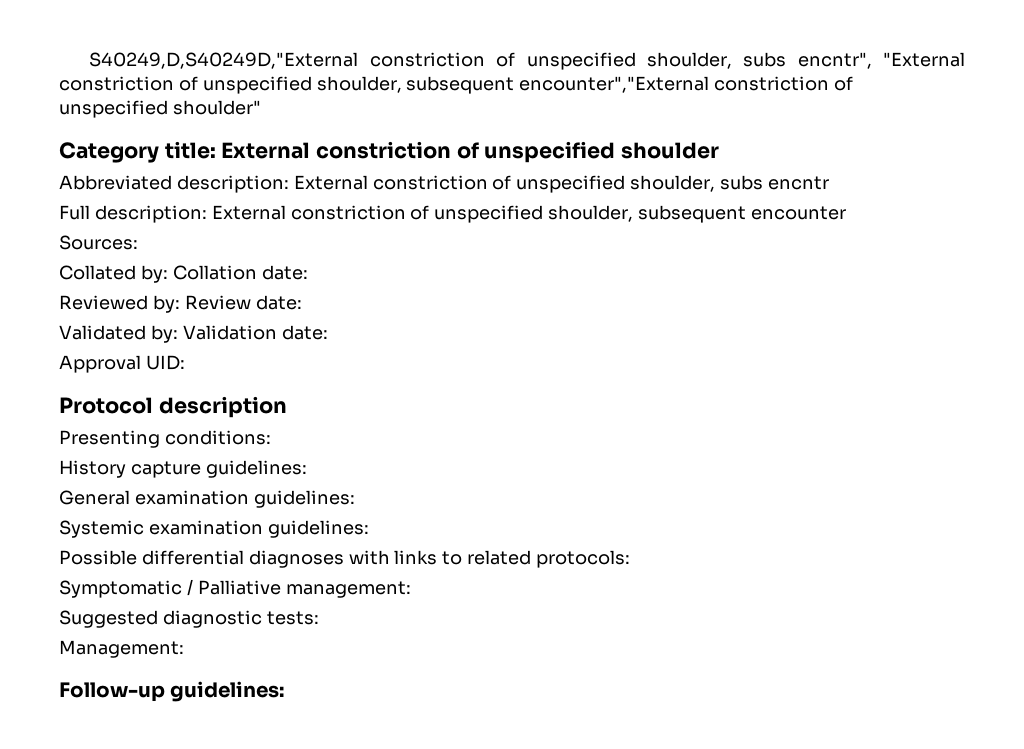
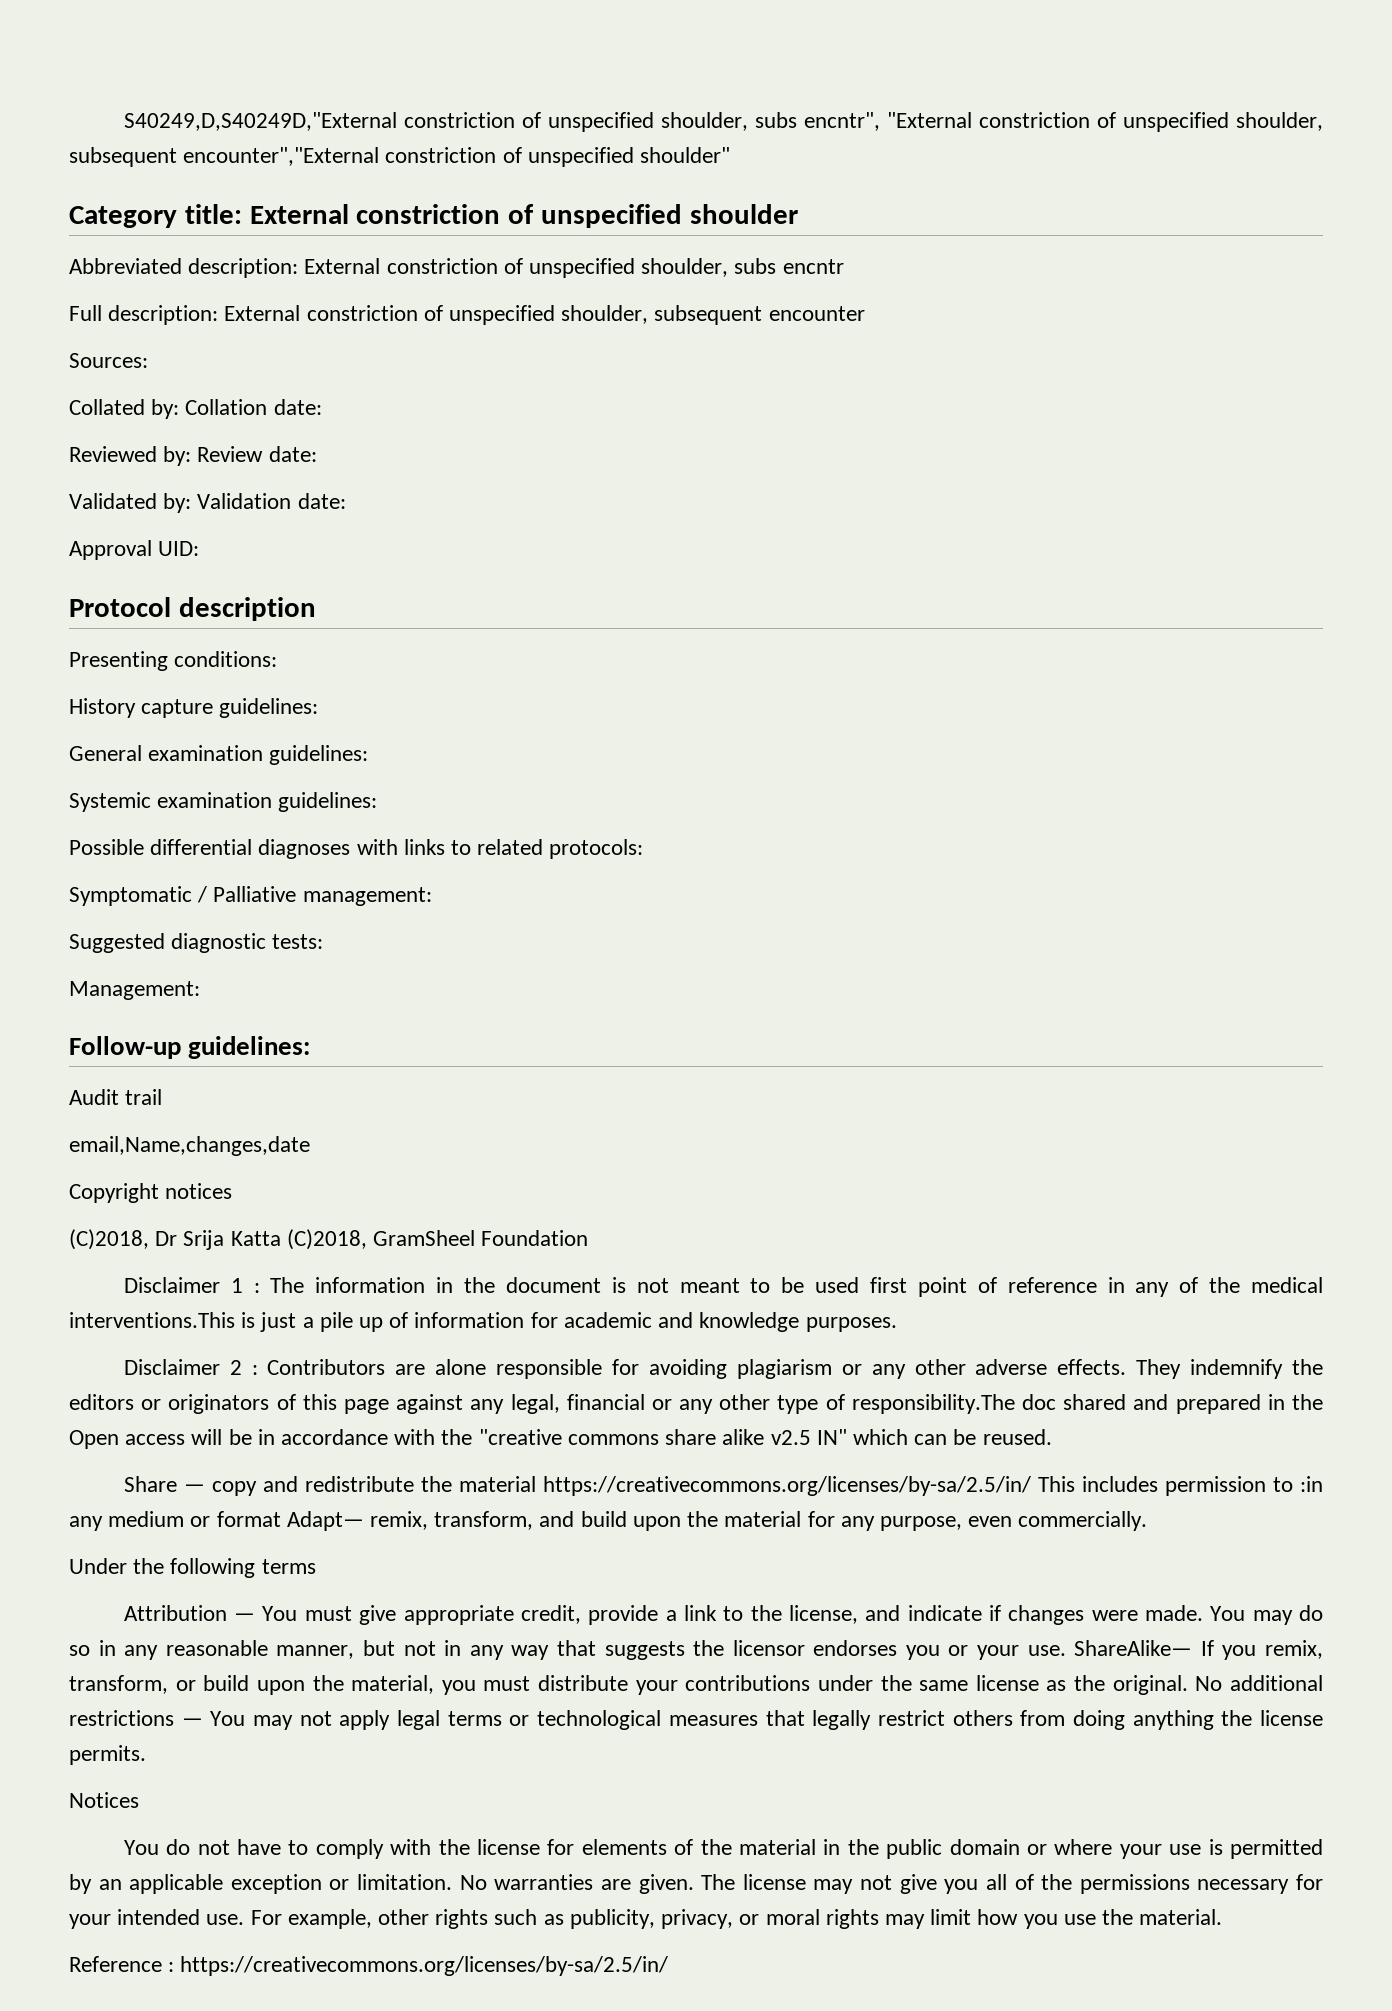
(285, 691) none -> [69,1089,163,1105] [69,1136,310,1156] [69,1183,233,1203] [69,1229,589,1250] [123,1277,1323,1297] [69,1312,897,1332] [123,1359,1324,1379] [69,1394,1323,1414] [69,1429,1052,1449] [123,1476,1323,1496] [69,1511,1148,1531] [69,1558,316,1578] [123,1605,1324,1625] [69,1640,1323,1660] [69,1675,1323,1695] [69,1710,1324,1730] [69,1745,146,1765] [69,1792,139,1808] [123,1839,1323,1859] [69,1874,1323,1894] [69,1909,1223,1929] [69,1956,669,1976] // Audit trail // email,Name,changes,date // Copyright notices // (C)2018, Dr Srija Katta (C)2018, GramSheel Foundation // Disclaimer 1 : The information in the document is not meant to be used first point of reference in any of the medical interventions.This is just a pile up of information for academic and knowledge purposes. // Disclaimer 2 : Contributors are alone responsible for avoiding plagiarism or any other adverse effects. They indemnify the editors or originators of this page against any legal, financial or any other type of responsibility.The doc shared and prepared in the Open access will be in accordance with the "creative commons share alike v2.5 IN" which can be reused. // Share — copy and redistribute the material https://creativecommons.org/licenses/by-sa/2.5/in/ This includes permission to :in any medium or format Adapt— remix, transform, and build upon the material for any purpose, even commercially. // Under the following terms // Attribution — You must give appropriate credit, provide a link to the license, and indicate if changes were made. You may do so in any reasonable manner, but not in any way that suggests the licensor endorses you or your use. ShareAlike— If you remix, transform, or build upon the material, you must distribute your contributions under the same license as the original. No additional restrictions — You may not apply legal terms or technological measures that legally restrict others from doing anything the license permits. // Notices // You do not have to comply with the license for elements of the material in the public domain or where your use is permitted by an applicable exception or limitation. No warranties are given. The license may not give you all of the permissions necessary for your intended use. For example, other rights such as publicity, privacy, or moral rights may limit how you use the material. // Reference : https://creativecommons.org/licenses/by-sa/2.5/in/

